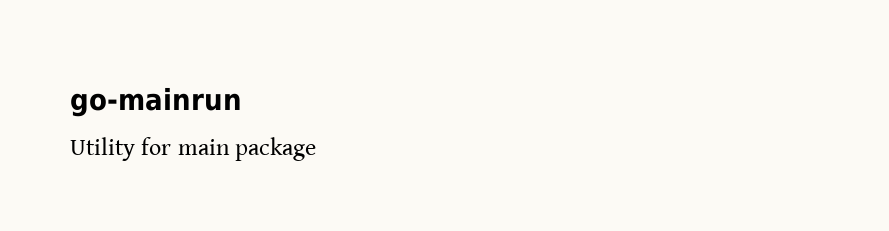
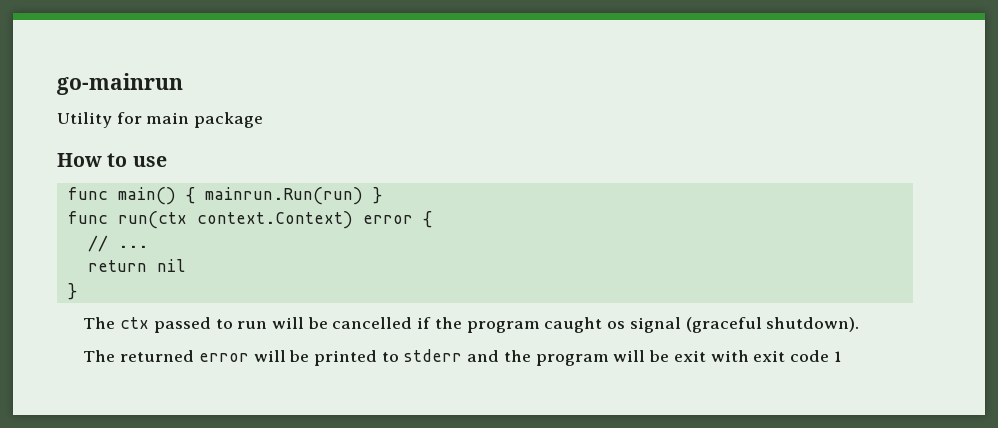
(317, 149) none -> [57,153,167,167] [67,187,382,205] [67,211,432,229] [87,235,148,252] [87,259,186,272] [67,283,77,300] [83,317,860,333] [83,349,841,366] // How to use // func main() { mainrun.Run(run) } // func run(ctx context.Context) error { // // ... // return nil // } // The ctx passed to run will be cancelled if the program caught os signal (graceful shutdown). // The returned error will be printed to stderr and the program will be exit with exit code 1

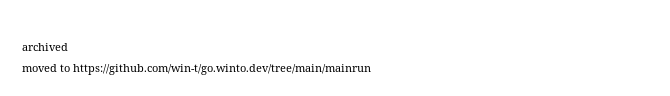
[57,73,183,95] [57,112,264,128] [57,153,167,167] [67,187,382,205] [67,211,432,229] [87,235,148,252] [87,259,186,272] [67,283,77,300] [83,317,860,333] [83,349,841,366] go-mainrun // Utility for main package // How to use // func main() { mainrun.Run(run) } // func run(ctx context.Context) error { // // ... // return nil // } // The ctx passed to run will be cancelled if the program caught os signal (graceful shutdown). // The returned error will be printed to stderr and the program will be exit with exit code 1 -> [22,43,68,51] [22,64,371,75] archived // moved to https://github.com/win-t/go.winto.dev/tree/main/mainrun

